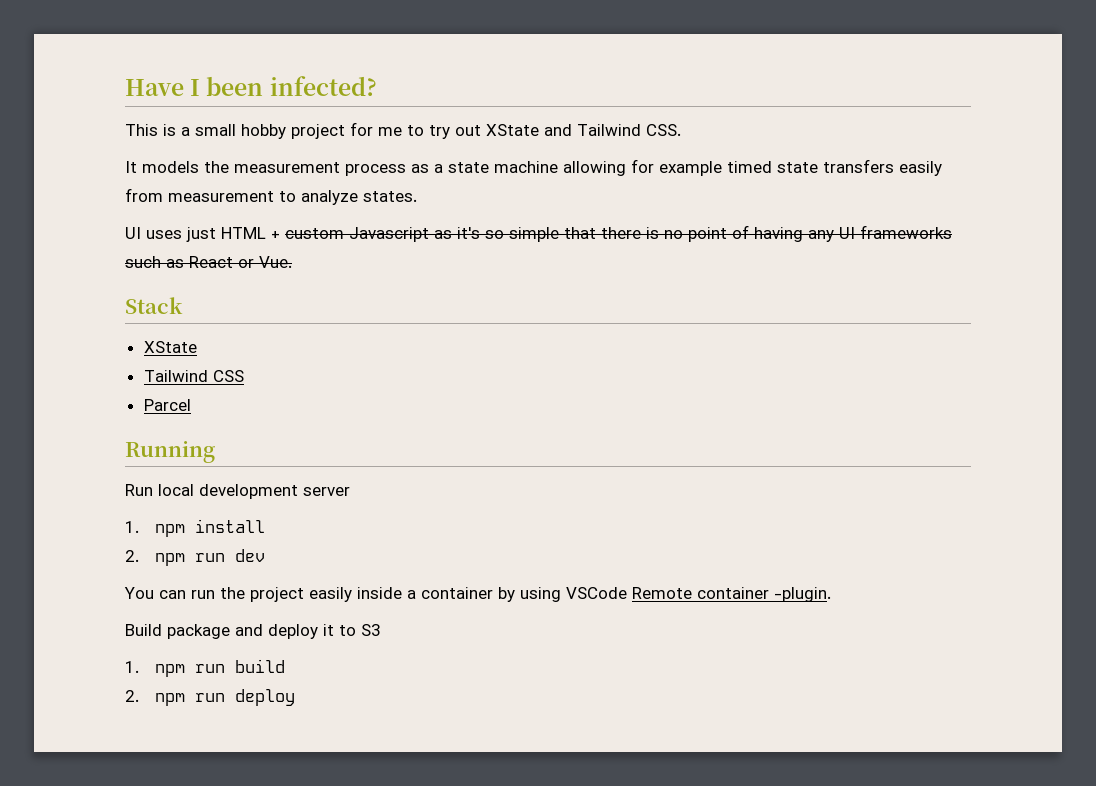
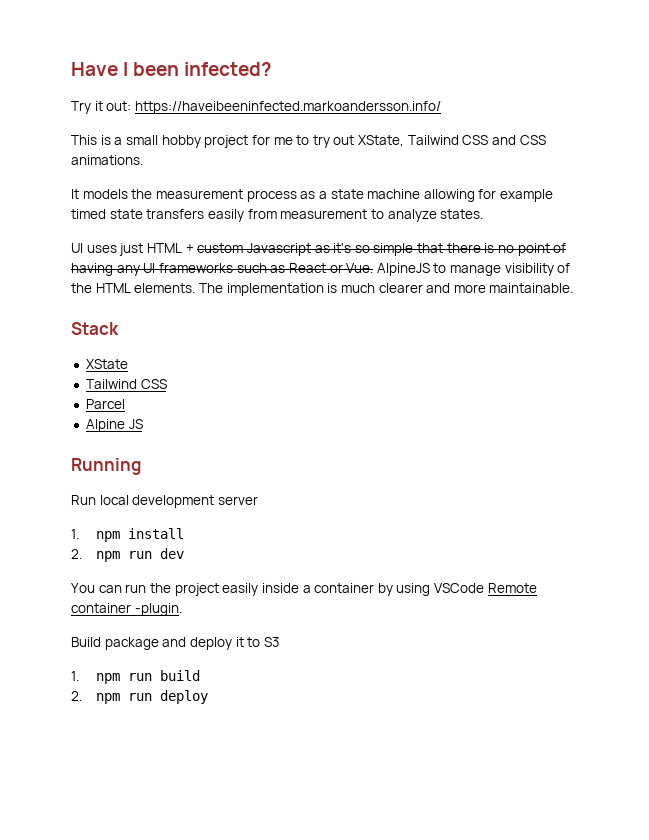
(377, 86) none -> [71,101,441,114] // Try it out: https://haveibeeninfected.markoandersson.info/
[486,124,681,136] XState and Tailwind CSS. -> [358,135,546,147] [71,155,143,165] XState, Tailwind CSS and CSS animations.
(292, 262) none -> [376,263,571,276] [71,283,574,296] AlpineJS to manage visibility of the HTML elements. The implementation is much clearer and more maintainable.
(191, 405) none -> [85,419,143,432] // Alpine JS

